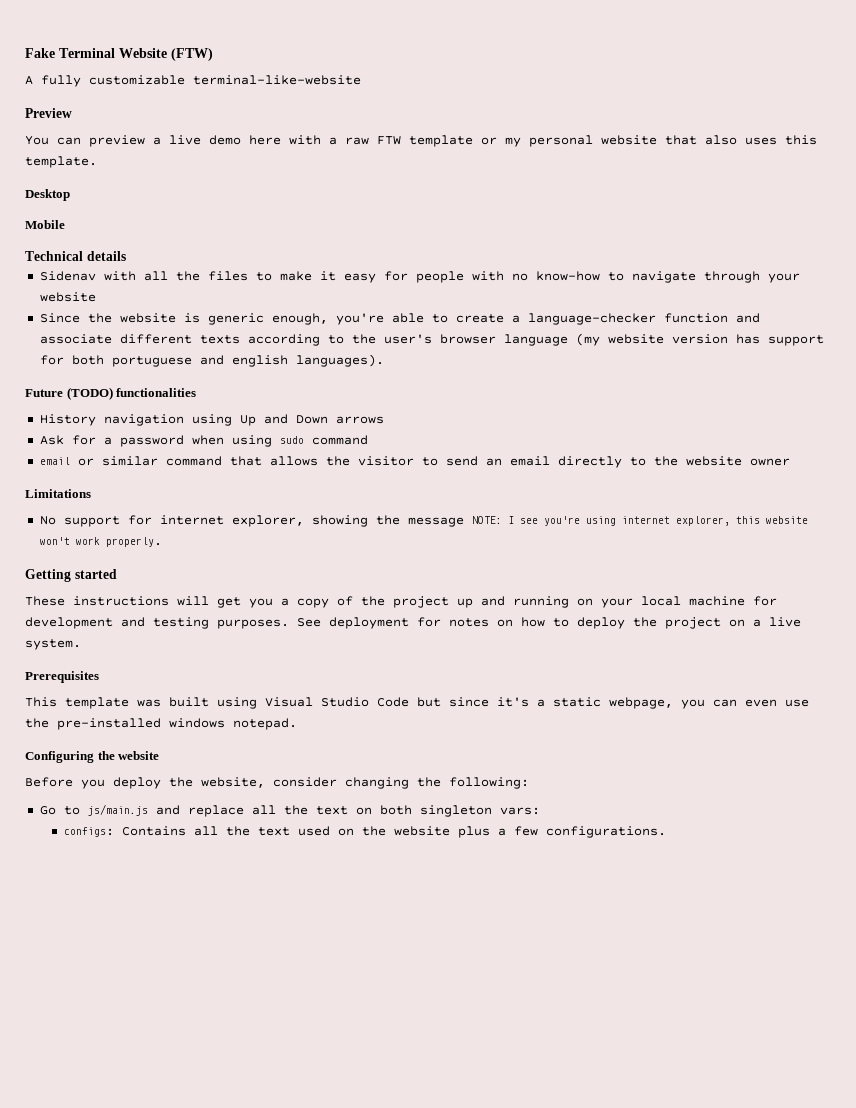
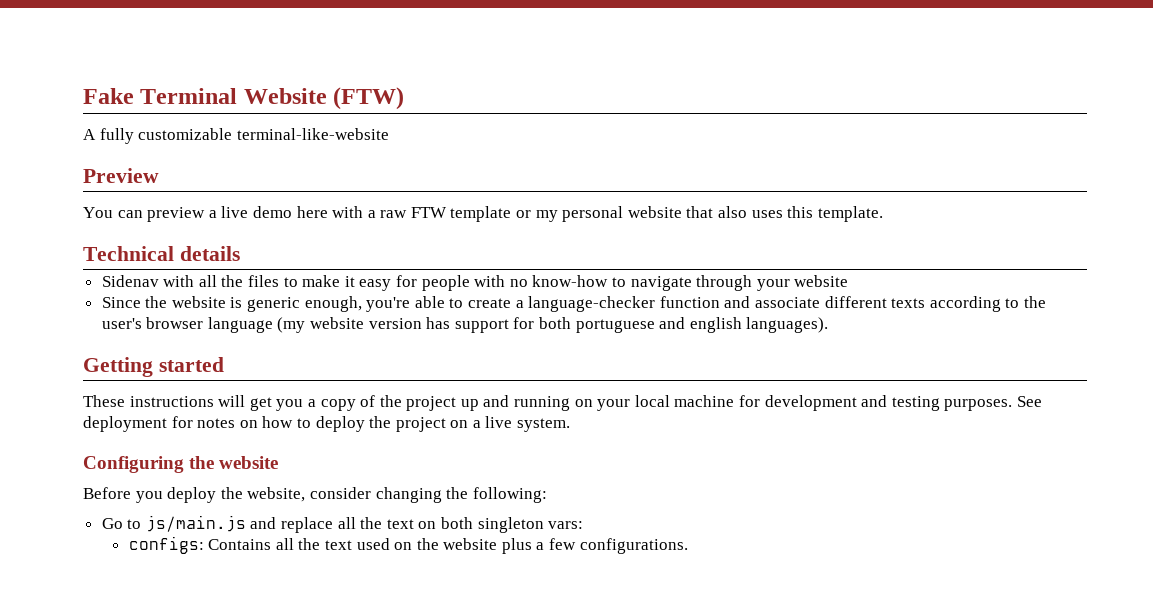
[25,189,70,201] [25,220,65,229] // Desktop // Mobile -> (883, 214) none
[25,387,197,400] [39,414,384,426] [39,435,368,447] [39,456,790,468] [25,489,91,498] [39,515,808,527] [39,537,162,547] // Future (TODO) functionalities // History navigation using Up and Down arrows // Ask for a password when using sudo command // email or similar command that allows the visitor to send an email directly to the website owner // Limitations // No support for internet explorer, showing the message NOTE: I see you're using internet explorer, this website won't work properly. -> (829, 325) none
[25,671,99,683] [25,697,809,709] [25,718,297,730] // Prerequisites // This template was built using Visual Studio Code but since it's a static webpage, you can even use the pre-installed windows notepad. -> (571, 425) none

